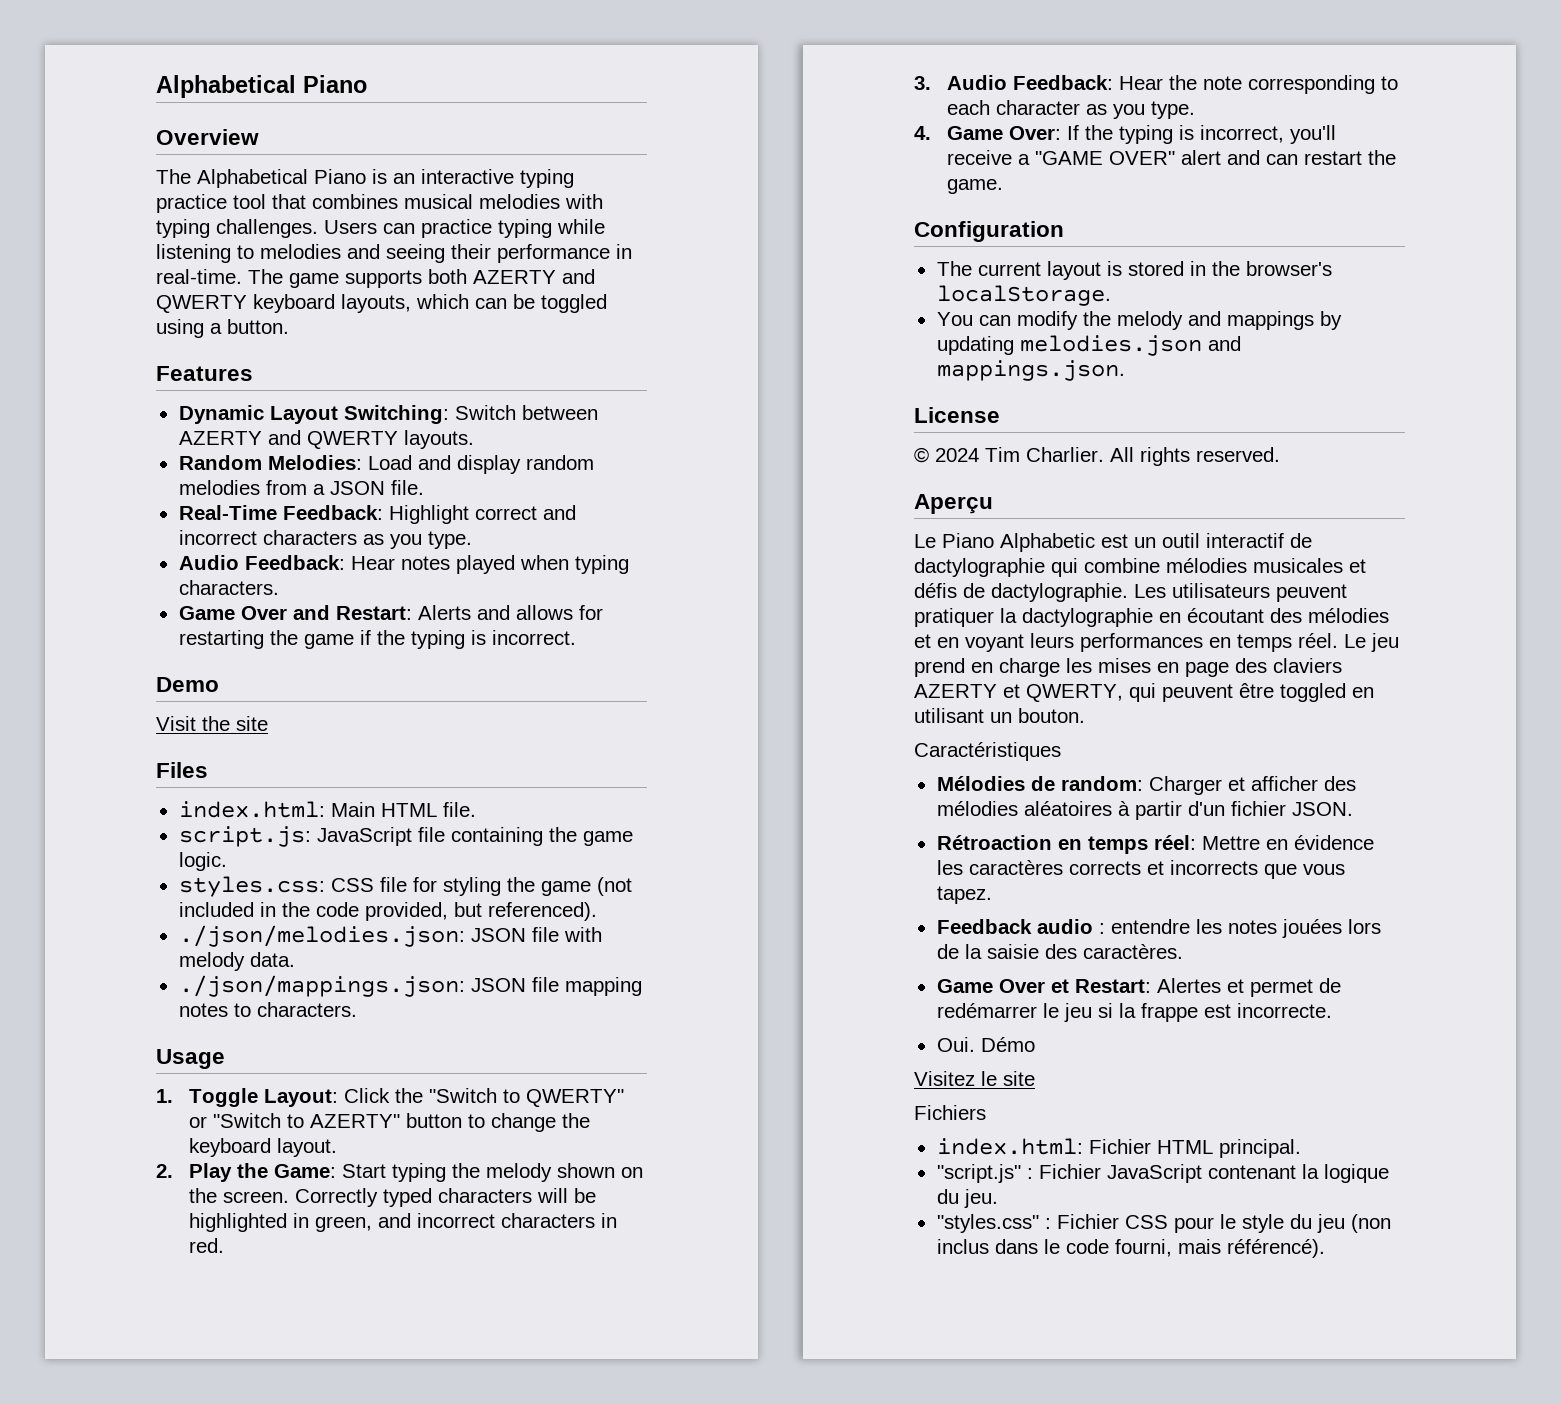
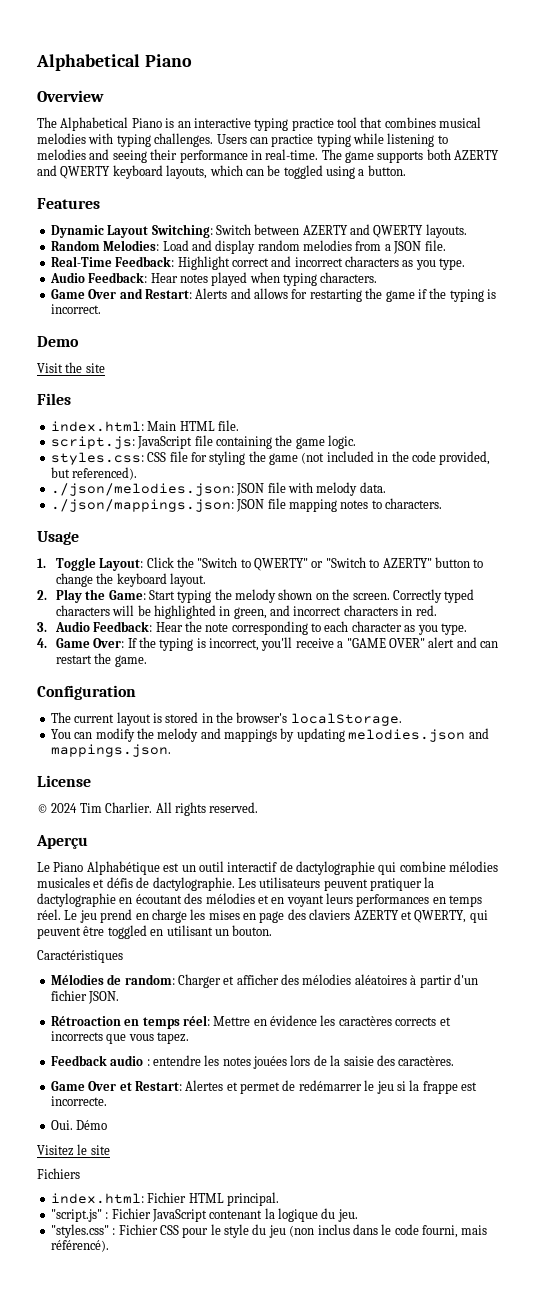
[1000,533,1095,552] Alphabetic -> [86,861,160,875] Alphabétique

